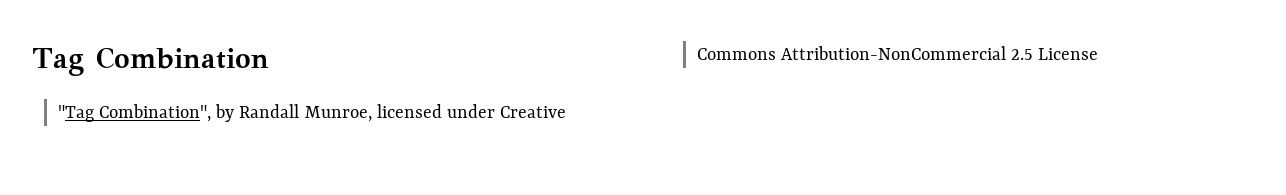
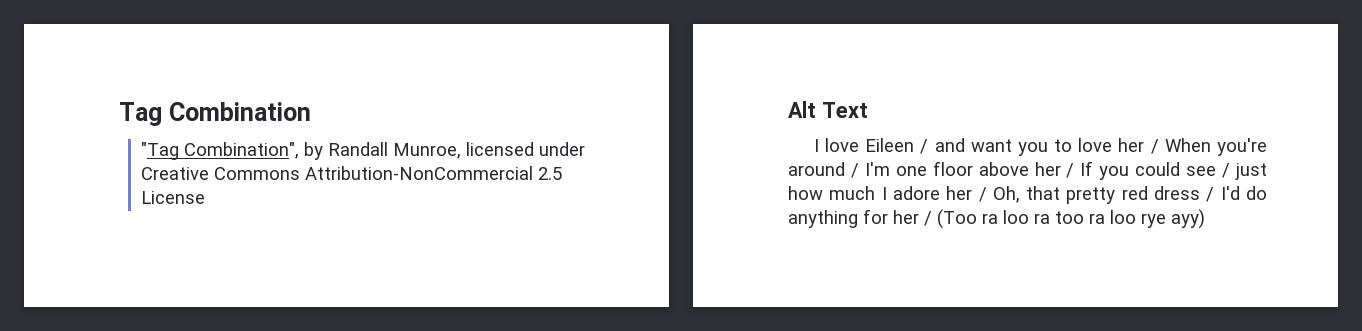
(1099, 54) none -> [788,101,868,118] [813,138,1267,156] [788,161,1267,180] [788,186,1267,204] [788,209,1205,229] // Alt Text // I love Eileen / and want you to love her / When you're around / I'm one floor above her / If you could see / just how much I adore her / Oh, that pretty red dress / I'd do anything for her / (Too ra loo ra too ra loo rye ayy)

